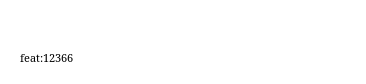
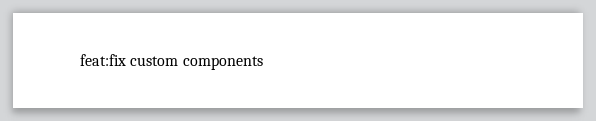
[20,54,73,62] feat:12366 -> [80,54,263,70] feat:fix custom components

